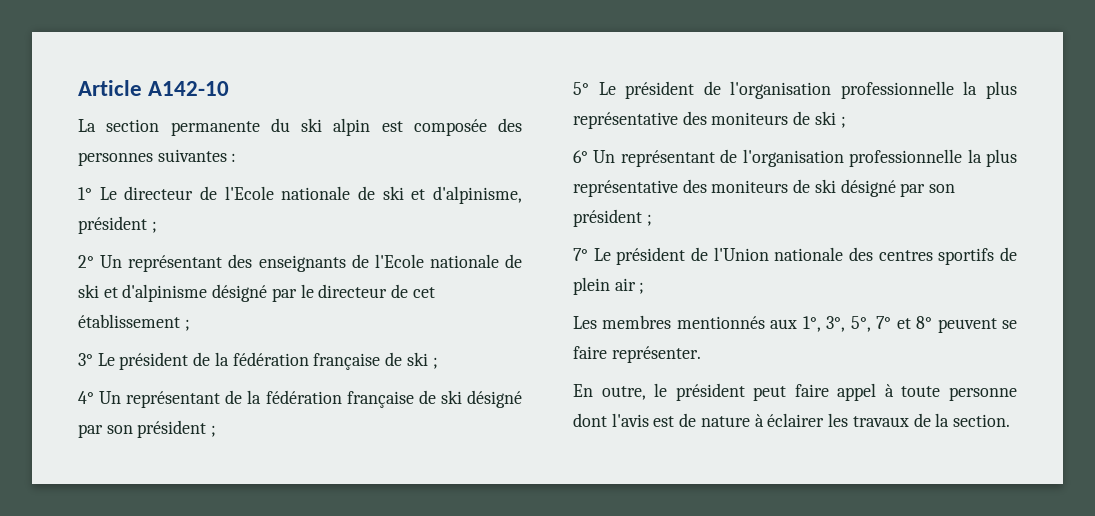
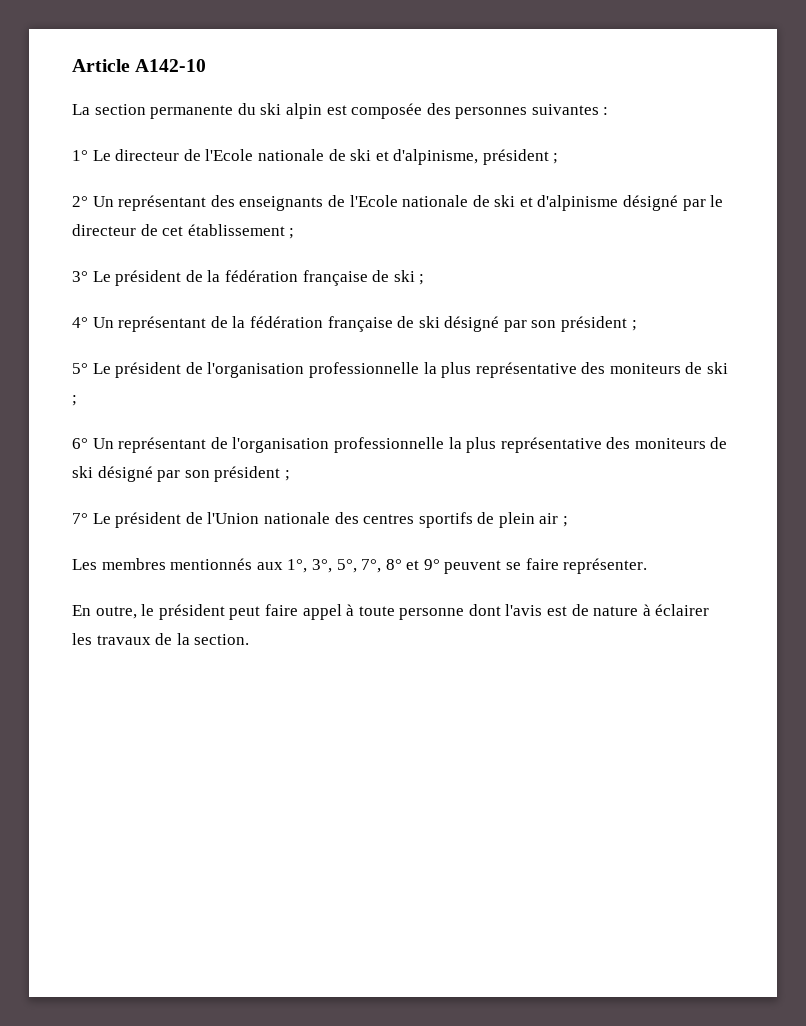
[876,316,933,329] 7° et 8° -> [361,559,440,573] 7°, 8° et 9°

